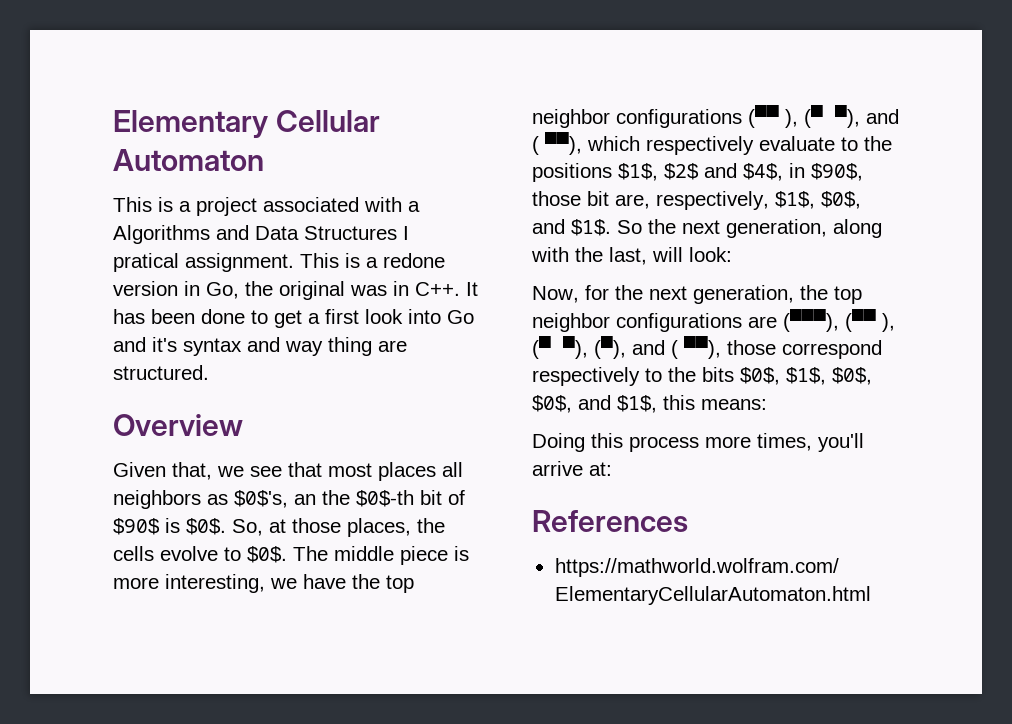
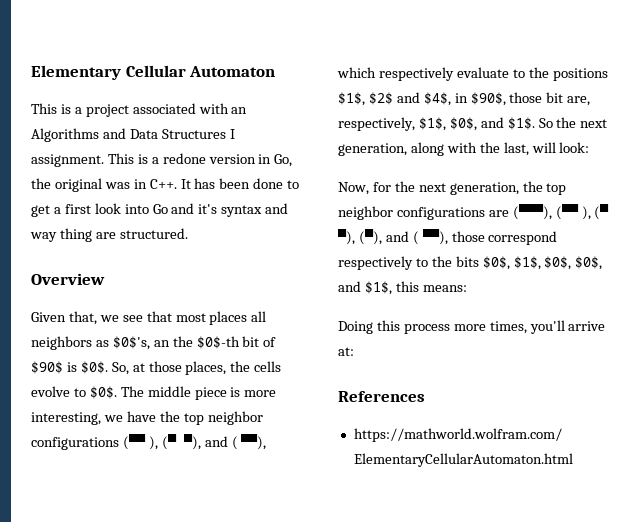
[408,201,420,212] a -> [231,107,248,114] an
[113,253,179,272] pratical -> (235, 134) none

